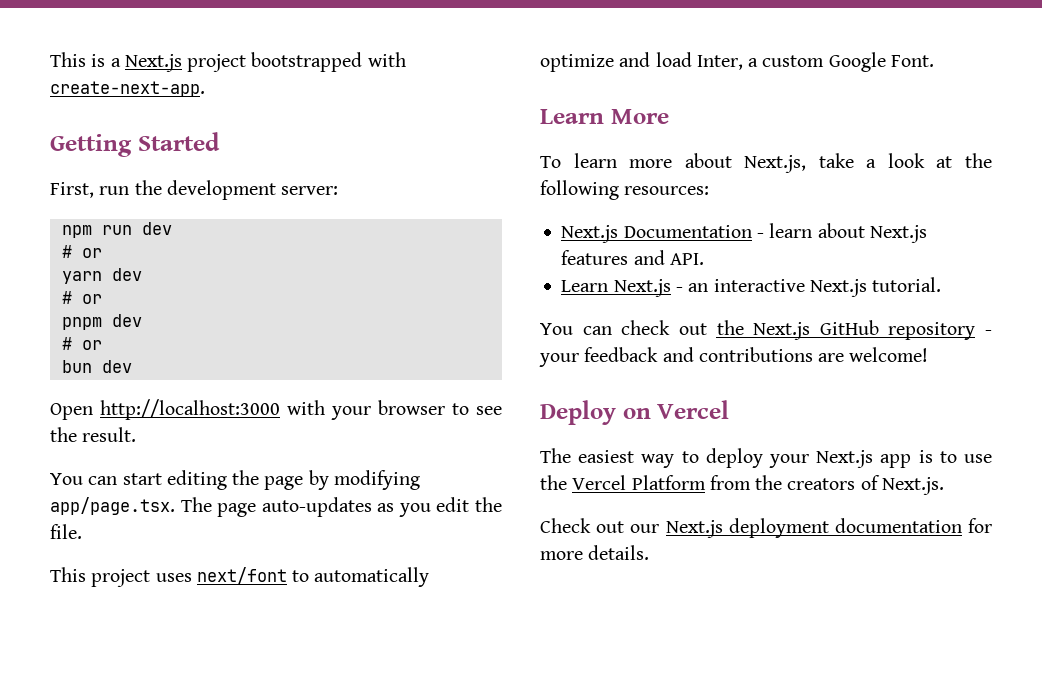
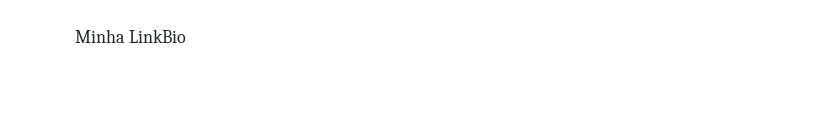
[50,52,406,72] [50,81,205,97] [50,132,220,157] [50,180,339,200] [61,222,172,238] [61,245,102,258] [61,268,142,284] [61,291,102,304] [61,314,142,330] [61,337,102,350] [61,360,132,373] [50,399,502,420] [50,427,137,442] [50,470,420,490] [50,497,502,517] [50,524,82,539] [50,567,430,587] [540,52,934,72] [540,109,669,124] [540,153,992,173] [540,180,710,200] [561,223,927,243] [561,250,704,265] [561,277,942,297] [540,320,992,340] [539,347,929,367] [540,400,730,425] [540,448,992,468] [540,475,944,495] [540,518,992,538] [540,545,650,560] This is a Next.js project bootstrapped with create-next-app. // Getting Started // First, run the development server: // npm run dev // # or // yarn dev // # or // pnpm dev // # or // bun dev // Open http://localhost:3000 with your browser to see the result. // You can start editing the page by modifying app/page.tsx. The page auto-updates as you edit the file. // This project uses next/font to automatically optimize and load Inter, a custom Google Font. // Learn More // To learn more about Next.js, take a look at the following resources: // Next.js Documentation - learn about Next.js features and API. // Learn Next.js - an interactive Next.js tutorial. // You can check out the Next.js GitHub repository - your feedback and contributions are welcome! // Deploy on Vercel // The easiest way to deploy your Next.js app is to use the Vercel Platform from the creators of Next.js. // Check out our Next.js deployment documentation for more details. -> [75,29,186,43] Minha LinkBio

